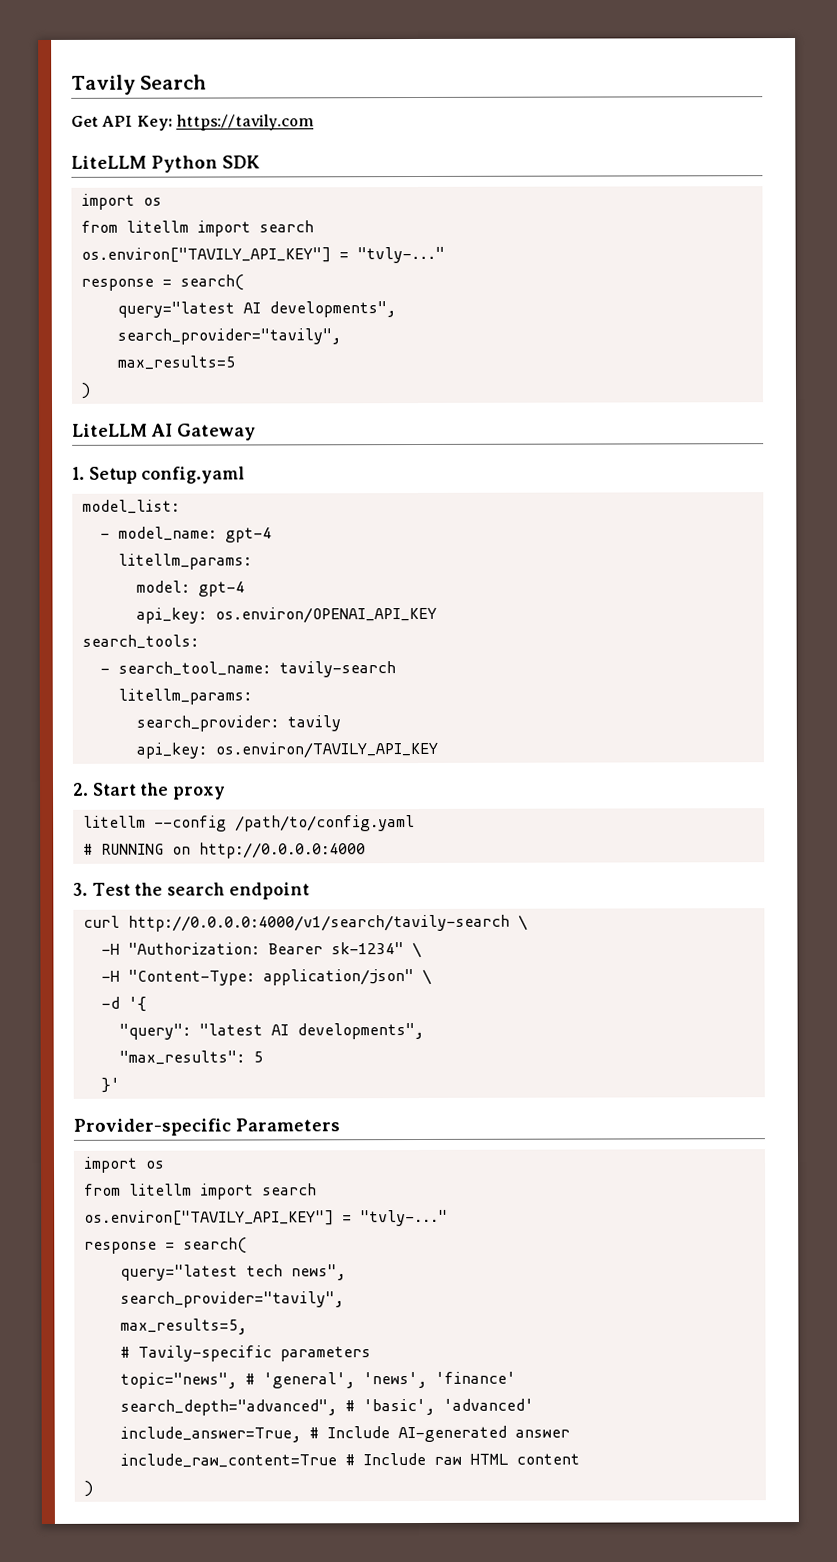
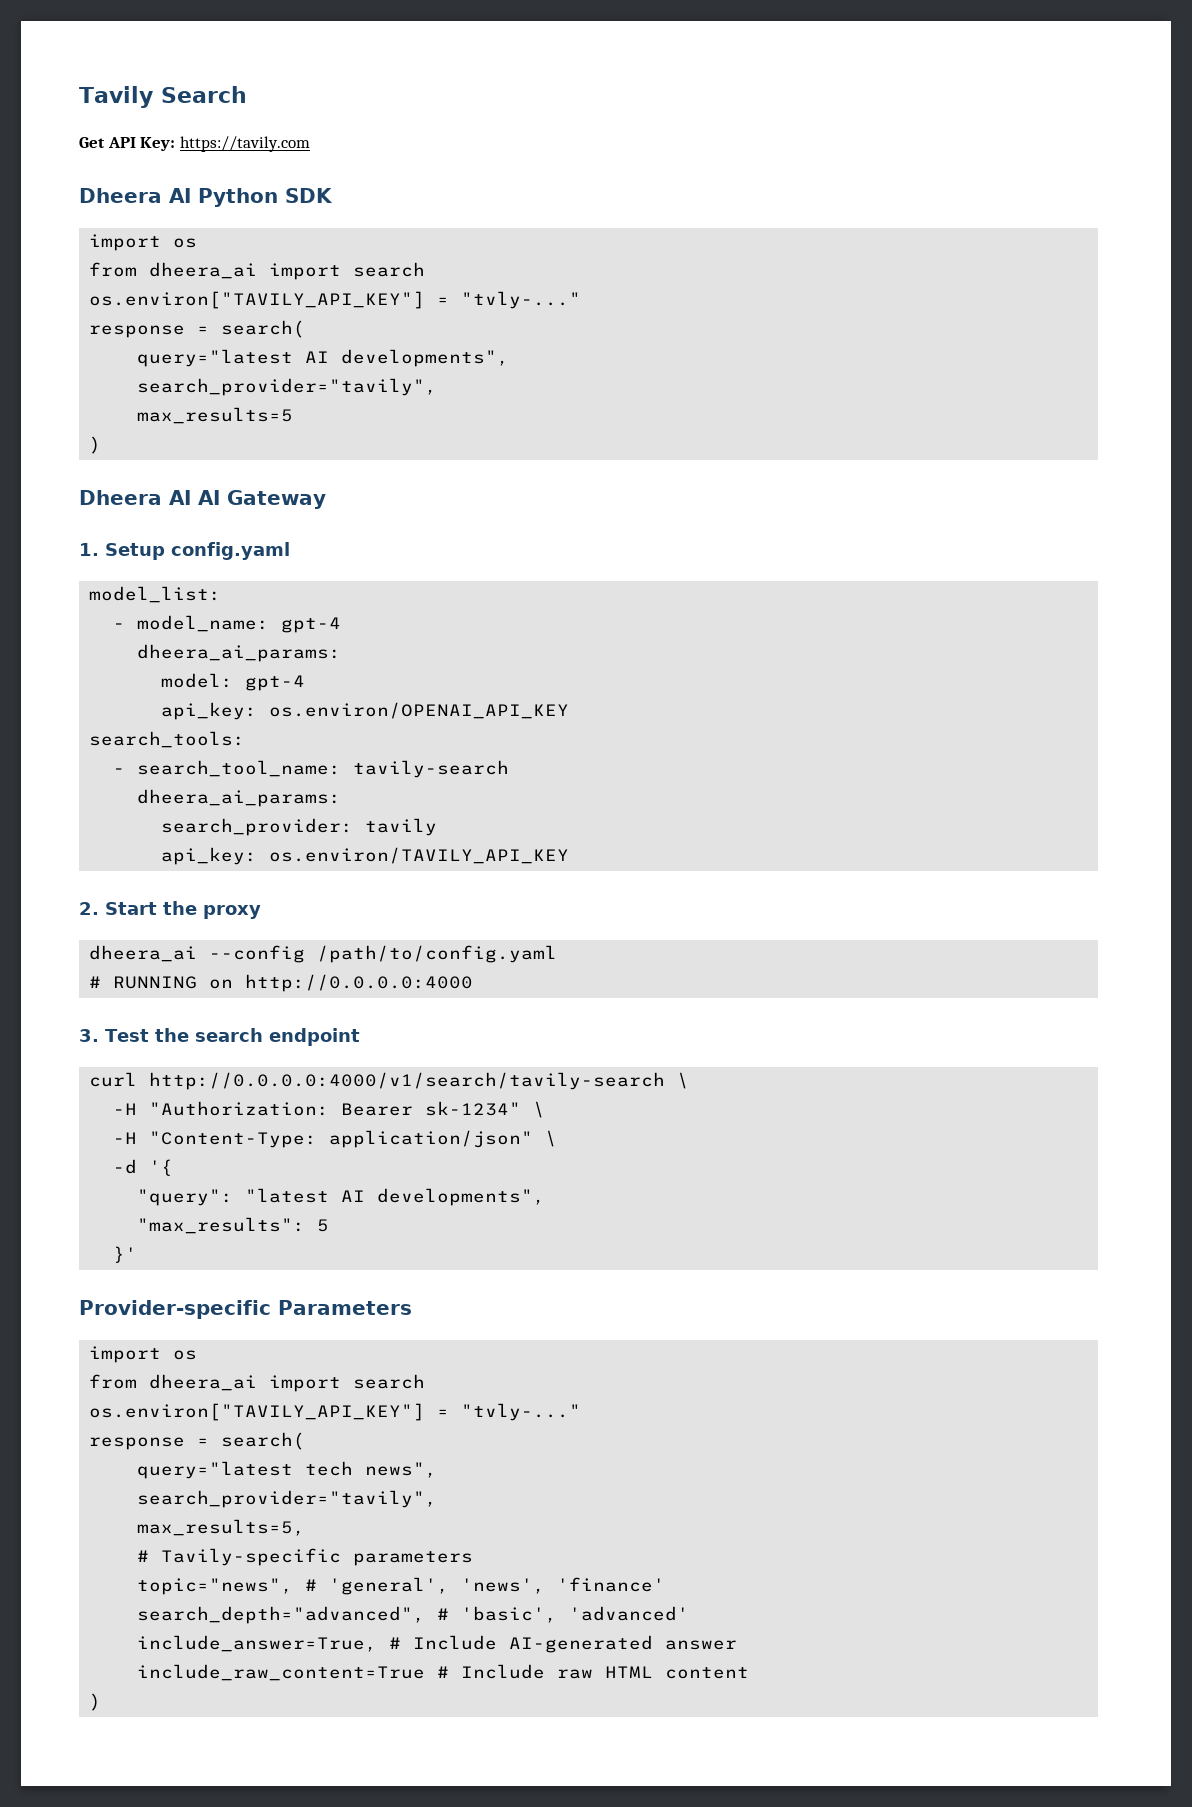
[71,155,147,169] LiteLLM -> [79,188,191,203] Dheera AI
[125,220,189,233] litellm -> [149,262,258,279] dheera_ai
[72,423,148,437] LiteLLM -> [79,490,191,505] Dheera AI
[117,553,252,570] litellm_params: -> [137,644,342,662] dheera_ai_params:
[117,688,252,705] litellm_params: -> [137,789,342,807] dheera_ai_params:
[82,815,146,828] litellm -> [89,945,198,962] dheera_ai
[128,1183,192,1196] litellm -> [149,1374,258,1391] dheera_ai

